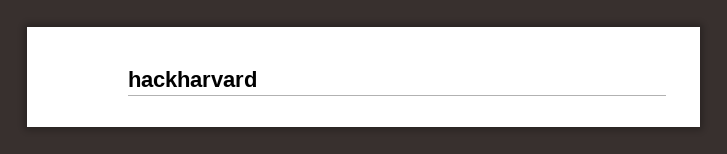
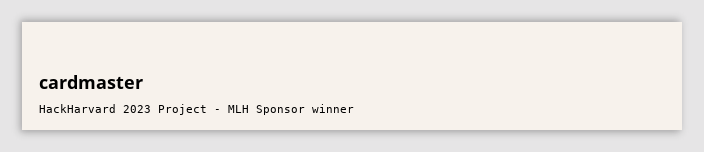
[128,71,257,87] hackharvard -> [39,75,143,89] [39,104,354,115] cardmaster // HackHarvard 2023 Project - MLH Sponsor winner

